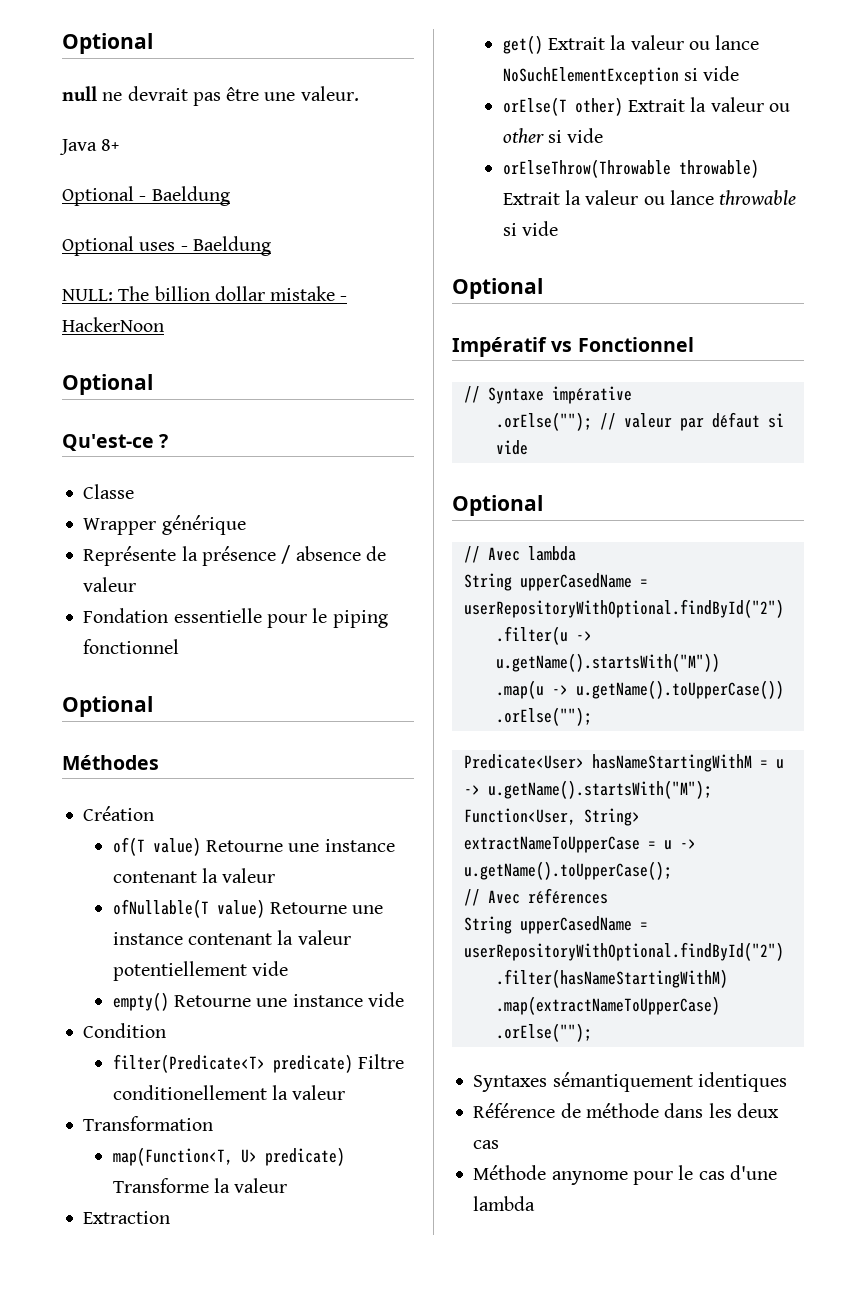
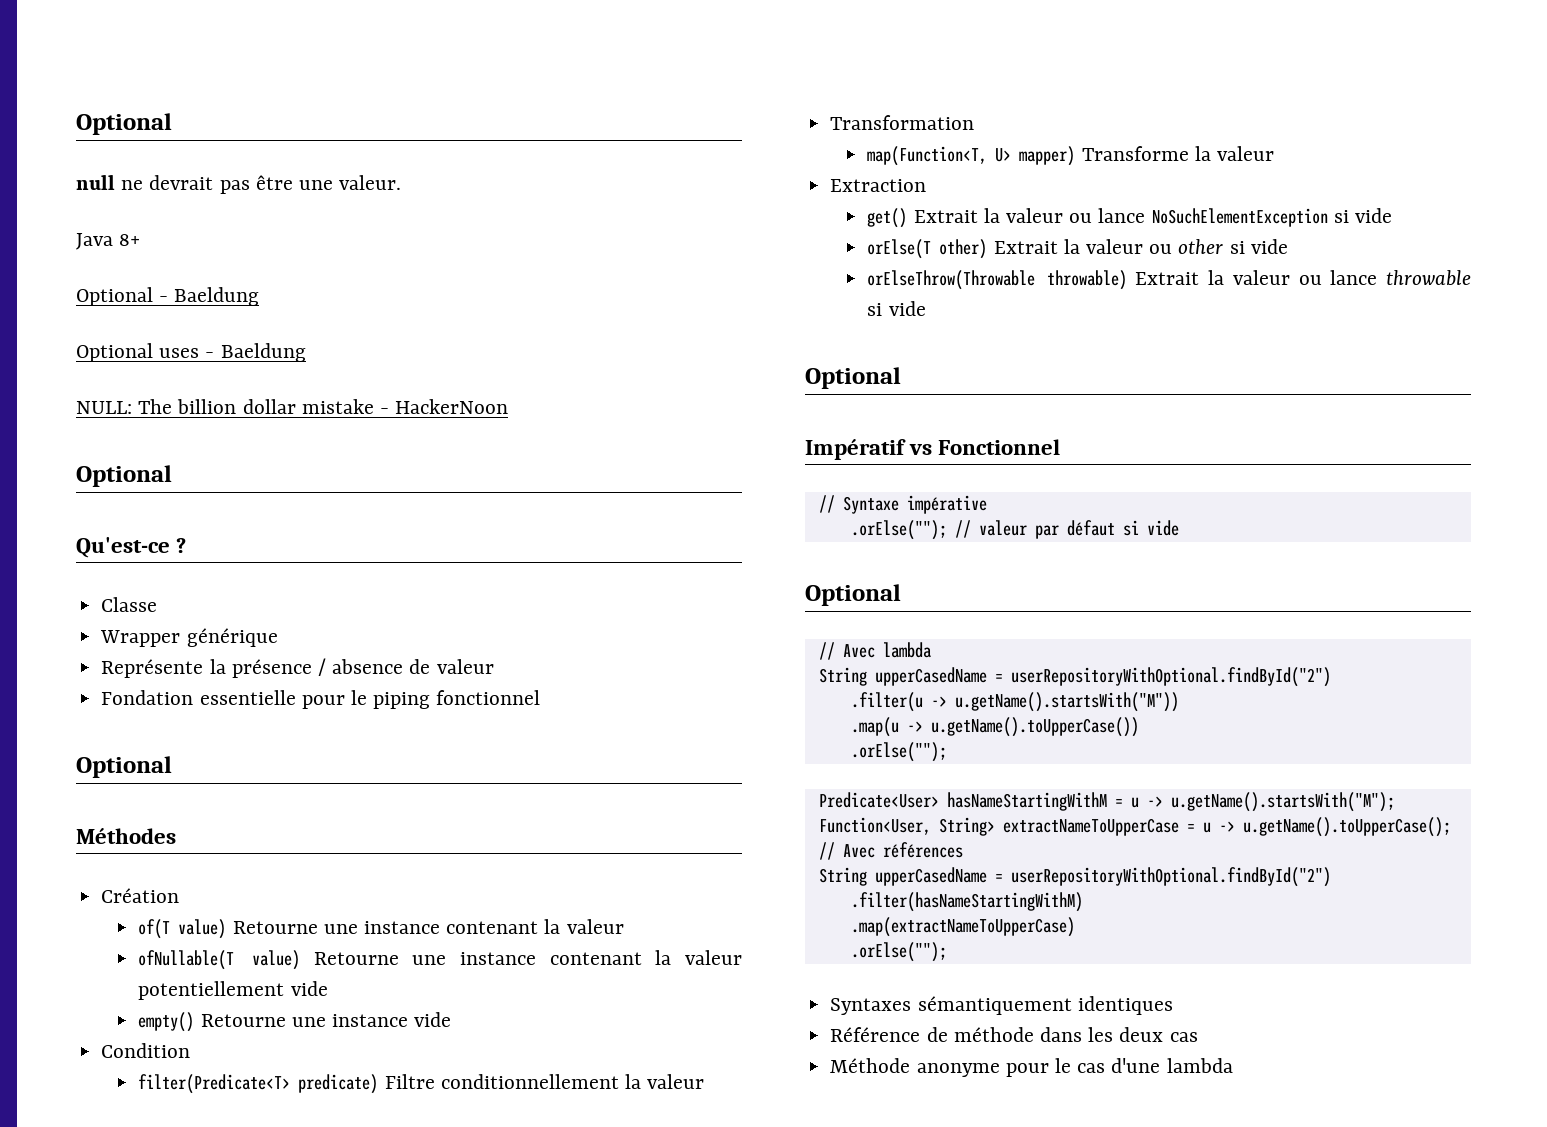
[112,1085,267,1100] conditionellement -> [440,1074,619,1089] conditionnellement
[264,1147,345,1166] predicate) -> [1019,146,1076,166] mapper)
[551,1171,628,1185] anynome -> [916,1063,1000,1077] anonyme

